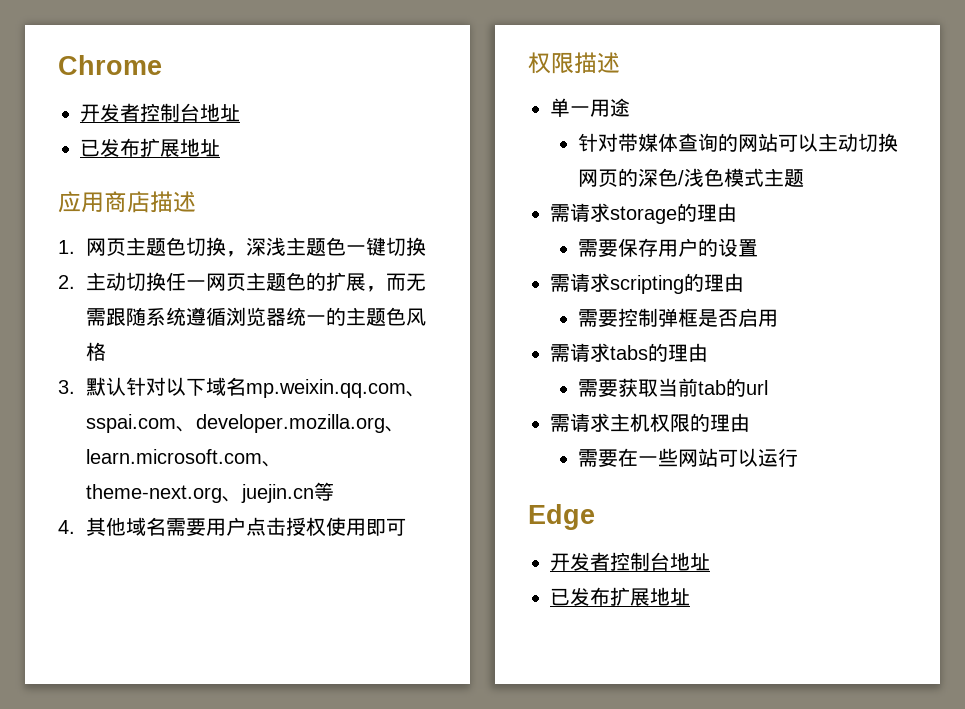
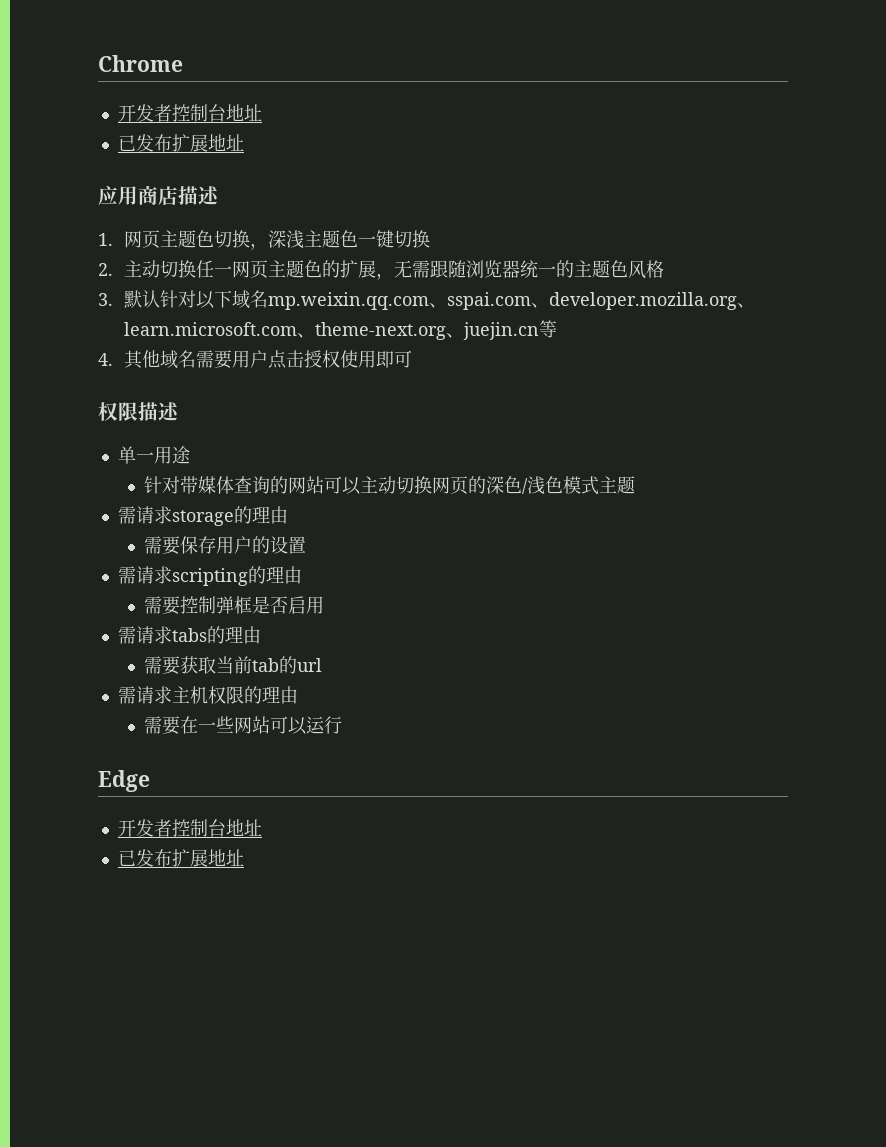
[386,273,407,291] 而 -> (395, 276) none
[146,307,227,326] 系统遵循 -> (467, 269) none

